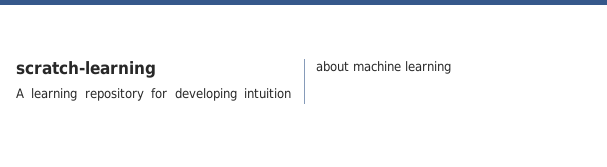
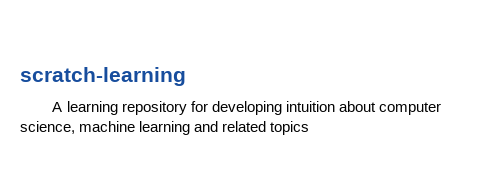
[353,61,451,74] machine learning -> [378,102,441,115] [20,121,310,135] computer science, machine learning and related topics

